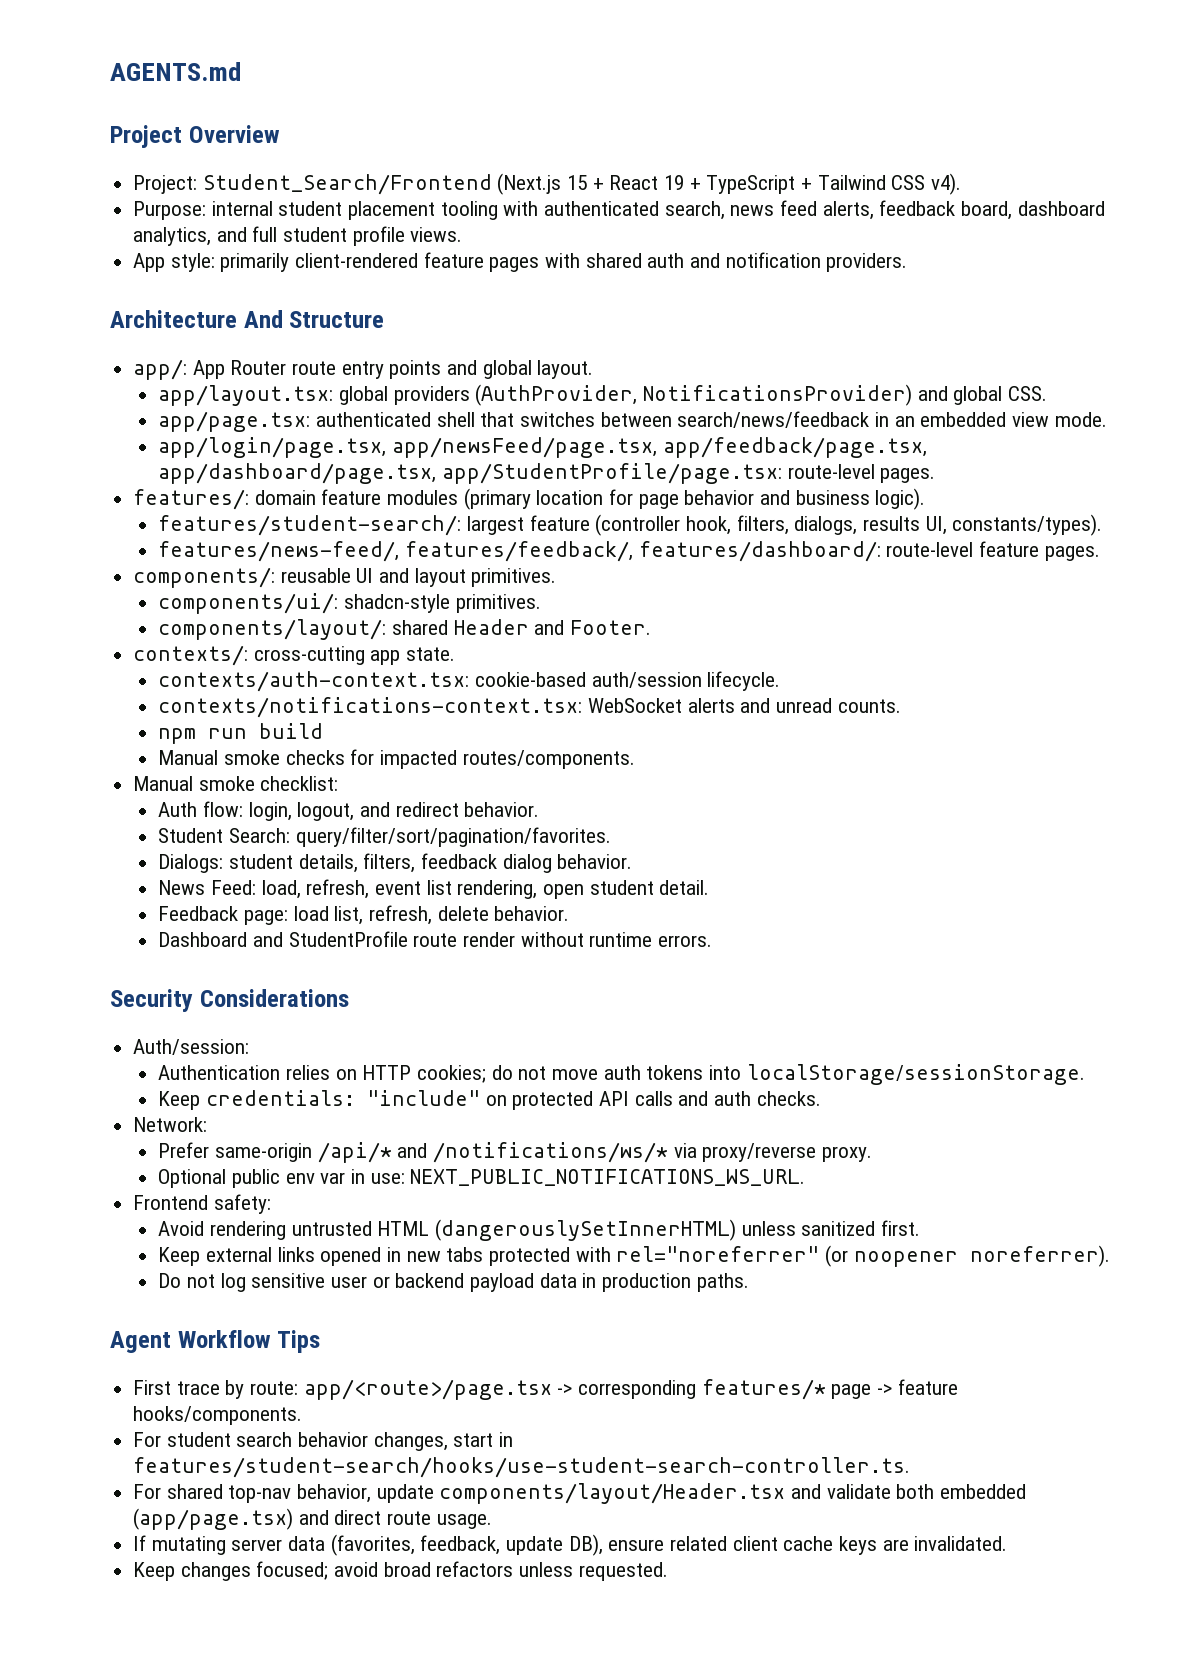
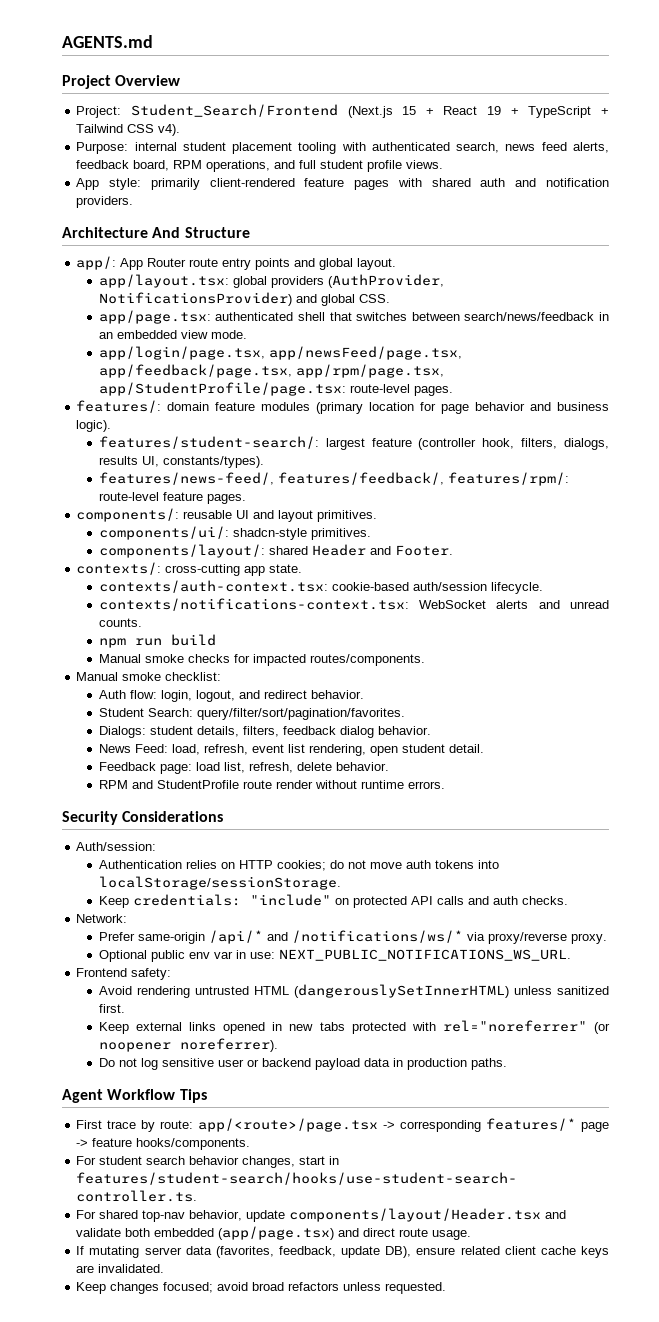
[1017,201,1105,216] [133,227,212,246] dashboard analytics, -> [173,160,271,172] RPM operations,
[158,463,437,484] app/dashboard/page.tsx, -> [295,364,444,378] app/rpm/page.tsx,
[638,541,881,562] features/dashboard/: -> [447,472,569,486] features/rpm/:
[158,932,248,947] Dashboard -> [98,780,128,789] RPM

